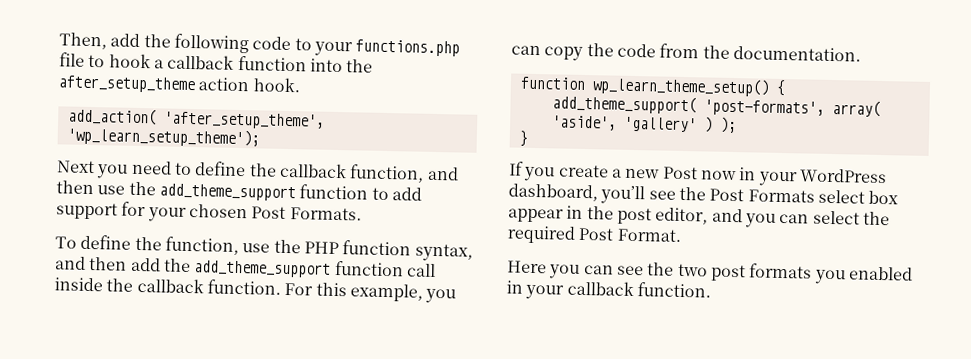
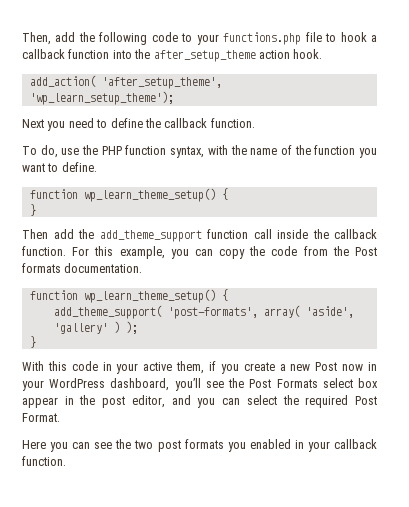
[349,164,459,183] [56,180,422,202] [56,201,362,222] [55,234,239,256] function, and then use the add_theme_support function to add support for your chosen Post Formats. // To define the function, -> [210,118,255,128] [22,145,58,158] function. // To do,
[55,256,128,271] and then -> [207,145,377,158] [22,162,97,172] [29,188,228,202] [29,204,36,216] [22,229,48,239] with the name of the function you want to define. // function wp_learn_theme_setup() { // } // Then
(730, 52) none -> [355,247,378,256] [22,263,61,273] Post formats
[509,161,524,176] If -> [22,361,217,374] With this code in your active them, if

